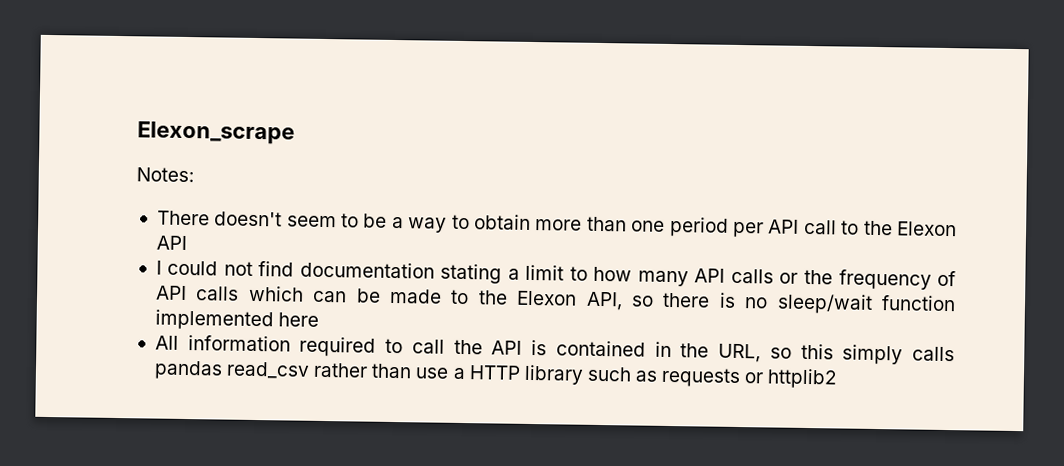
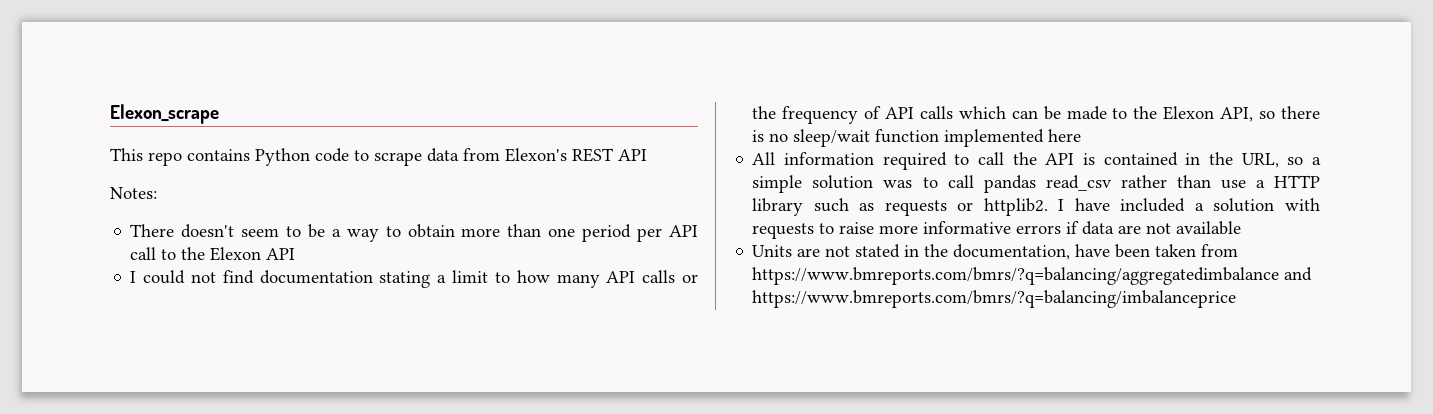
(295, 133) none -> [110,148,647,166] // This repo contains Python code to scrape data from Elexon's REST API
[800,343,956,365] this simply calls -> [1312,157,1321,165] [752,175,974,193] a simple solution was to call
[767,368,839,389] httplib2 -> [983,198,1320,216] [752,221,1242,239] [752,244,1239,260] [752,267,1313,285] [752,290,1237,308] httplib2. I have included a solution with requests to raise more informative errors if data are not available // Units are not stated in the documentation, have been taken from https://www.bmreports.com/bmrs/?q=balancing/aggregatedimbalance and https://www.bmreports.com/bmrs/?q=balancing/imbalanceprice

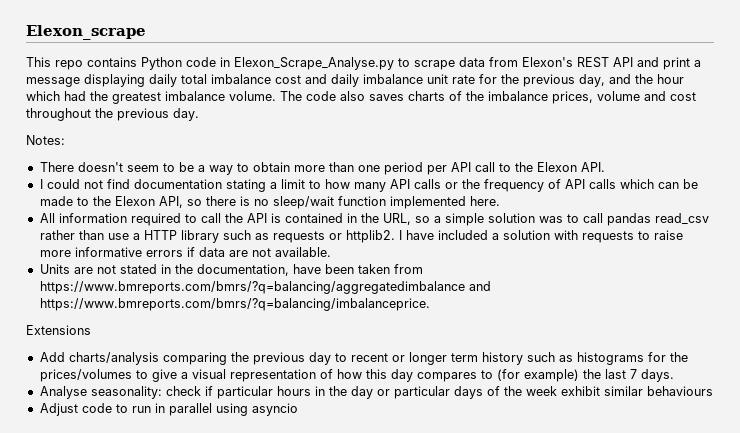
(349, 155) none -> [220,57,394,70] in Elexon_Scrape_Analyse.py
(647, 155) none -> [637,57,701,70] [26,74,684,87] [26,91,696,104] [26,108,199,121] and print a message displaying daily total imbalance cost and daily imbalance unit rate for the previous day, and the hour which had the greatest imbalance volume. The code also saves charts of the imbalance prices, volume and cost throughout the previous day.
[266,248,296,260] API -> [580,162,605,172] API.
[1048,129,1082,142] here -> [469,196,500,206] here.
[1176,221,1242,235] available -> [274,247,331,257] available.
[752,290,1237,308] https://www.bmreports.com/bmrs/?q=balancing/imbalanceprice -> [39,298,430,311] [26,325,91,335] [39,352,688,365] [39,369,674,382] [39,386,713,399] [39,403,298,416] https://www.bmreports.com/bmrs/?q=balancing/imbalanceprice. // Extensions // Add charts/analysis comparing the previous day to recent or longer term history such as histograms for the prices/volumes to give a visual representation of how this day compares to (for example) the last 7 days. // Analyse seasonality: check if particular hours in the day or particular days of the week exhibit similar behaviours // Adjust code to run in parallel using asyncio

